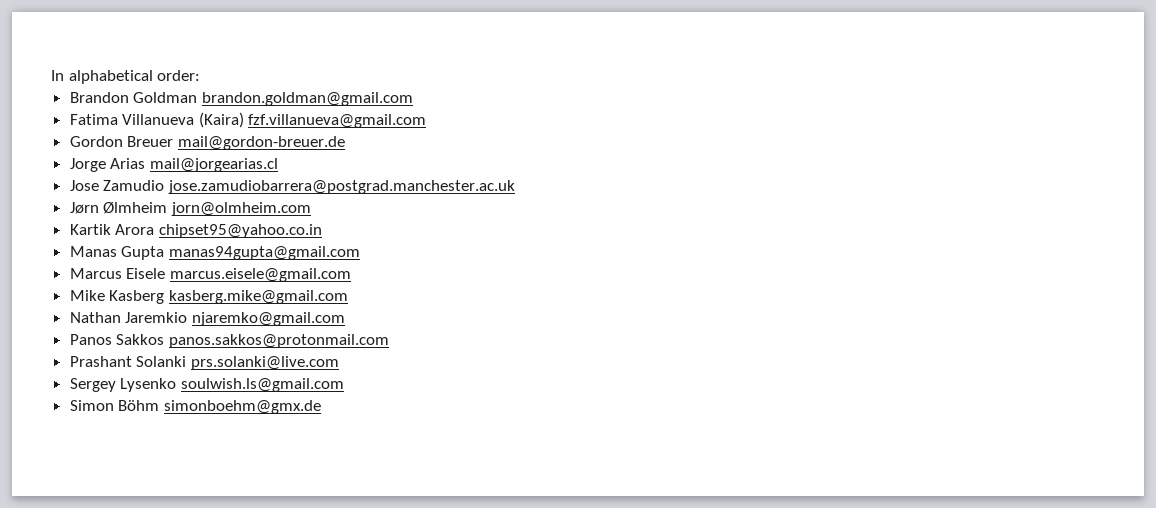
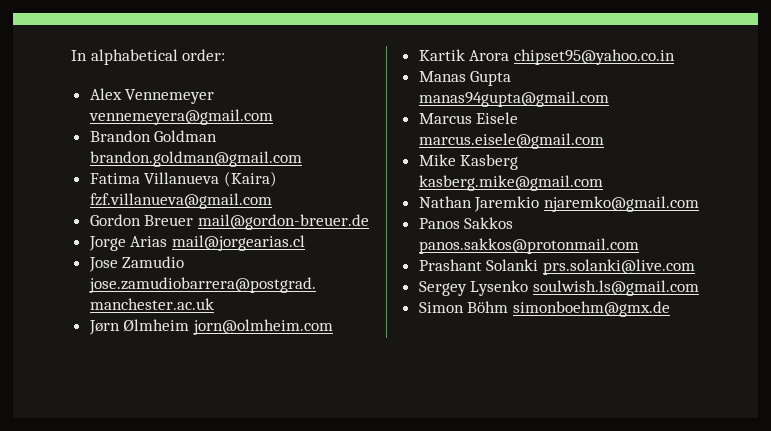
(201, 75) none -> [89,88,215,104] [88,109,273,125] // Alex Vennemeyer vennemeyera@gmail.com

